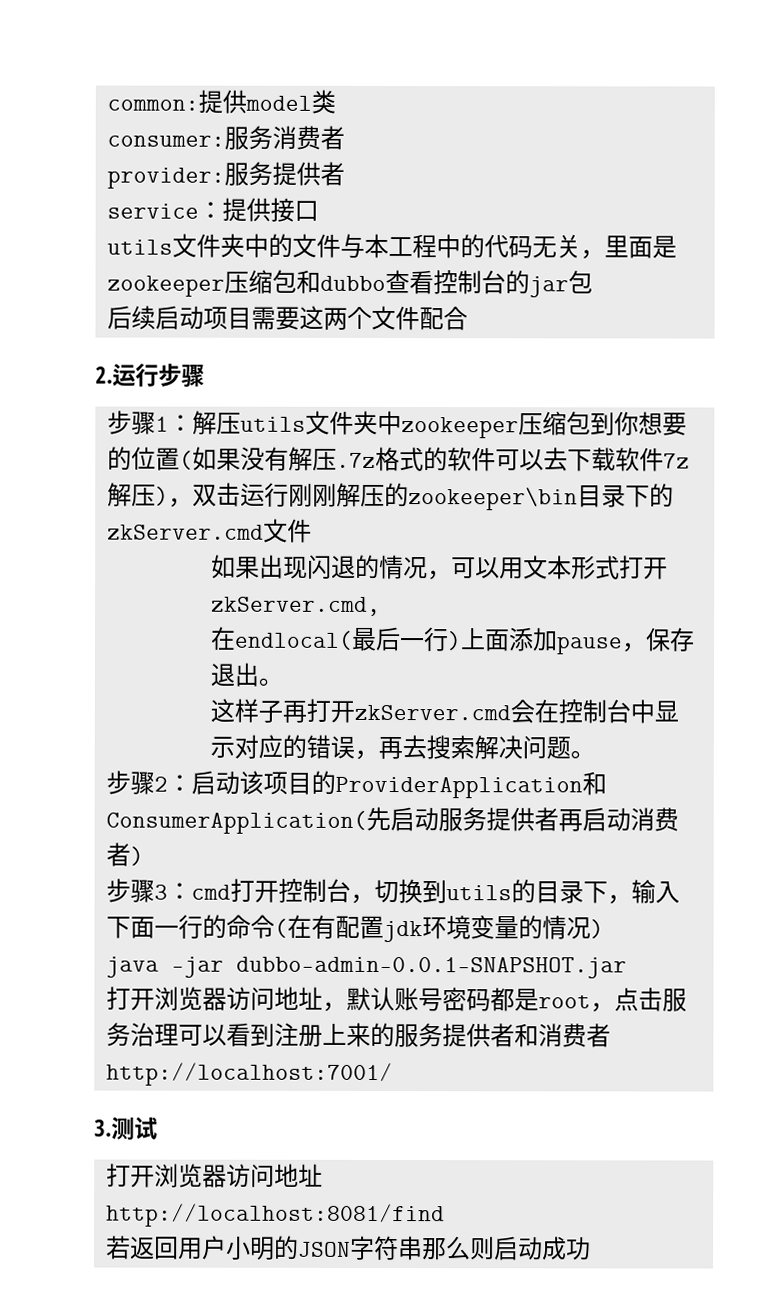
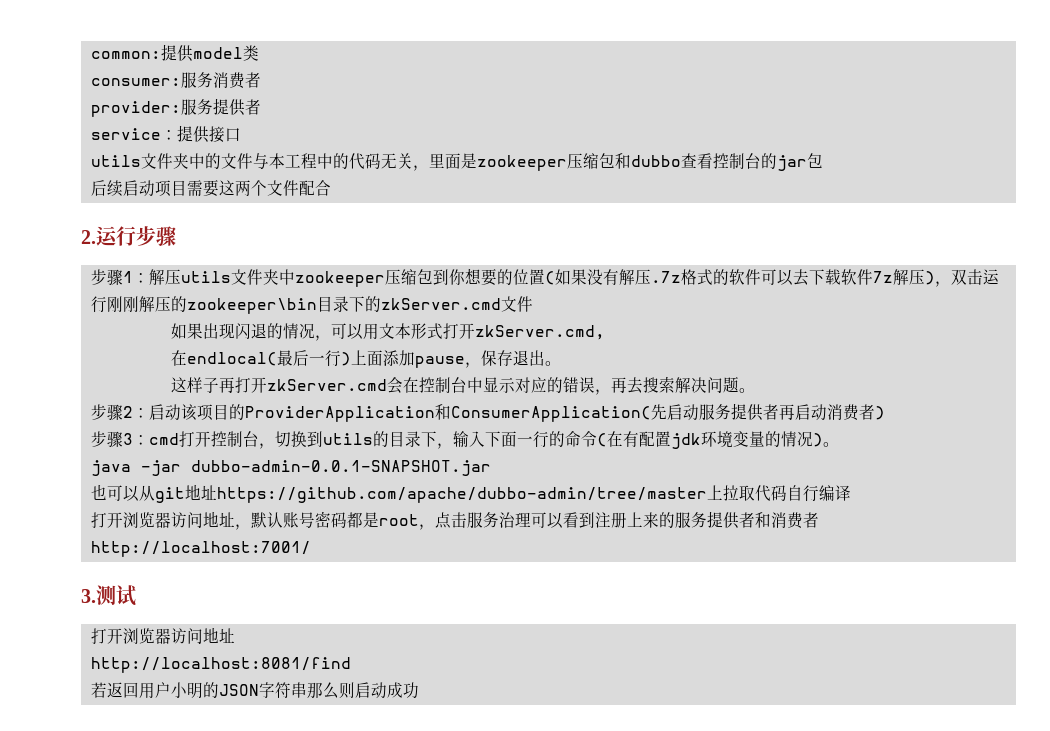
(604, 929) none -> [822,442,839,447] 。
(627, 967) none -> [90,484,851,503] // 也可以从git地址https://github.com/apache/dubbo-admin/tree/master上拉取代码自行编译

